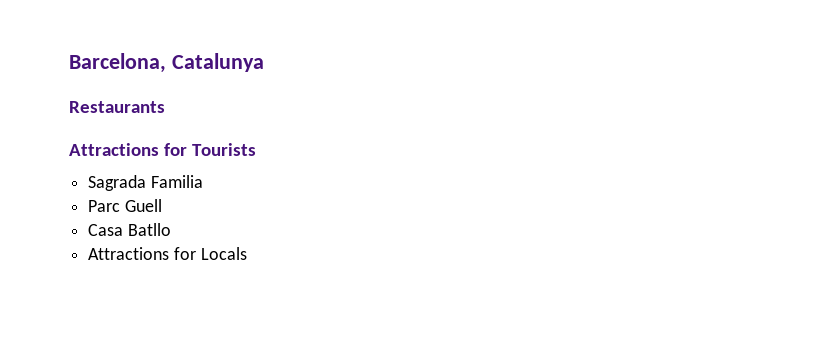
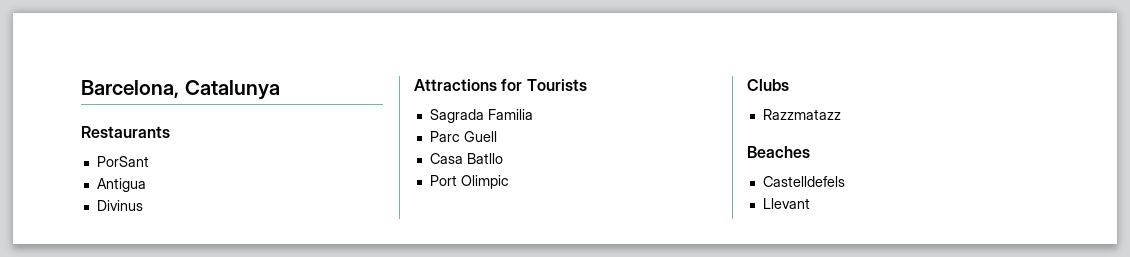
(165, 107) none -> [96,156,149,167] [96,178,146,192] [96,200,143,211] // PorSant // Antigua // Divinus
[88,247,247,260] Attractions for Locals -> [429,175,509,189] [747,79,789,91] [762,109,841,120] [747,146,810,158] [762,176,845,187] [762,198,810,209] Port Olimpic // Clubs // Razzmatazz // Beaches // Castelldefels // Llevant

